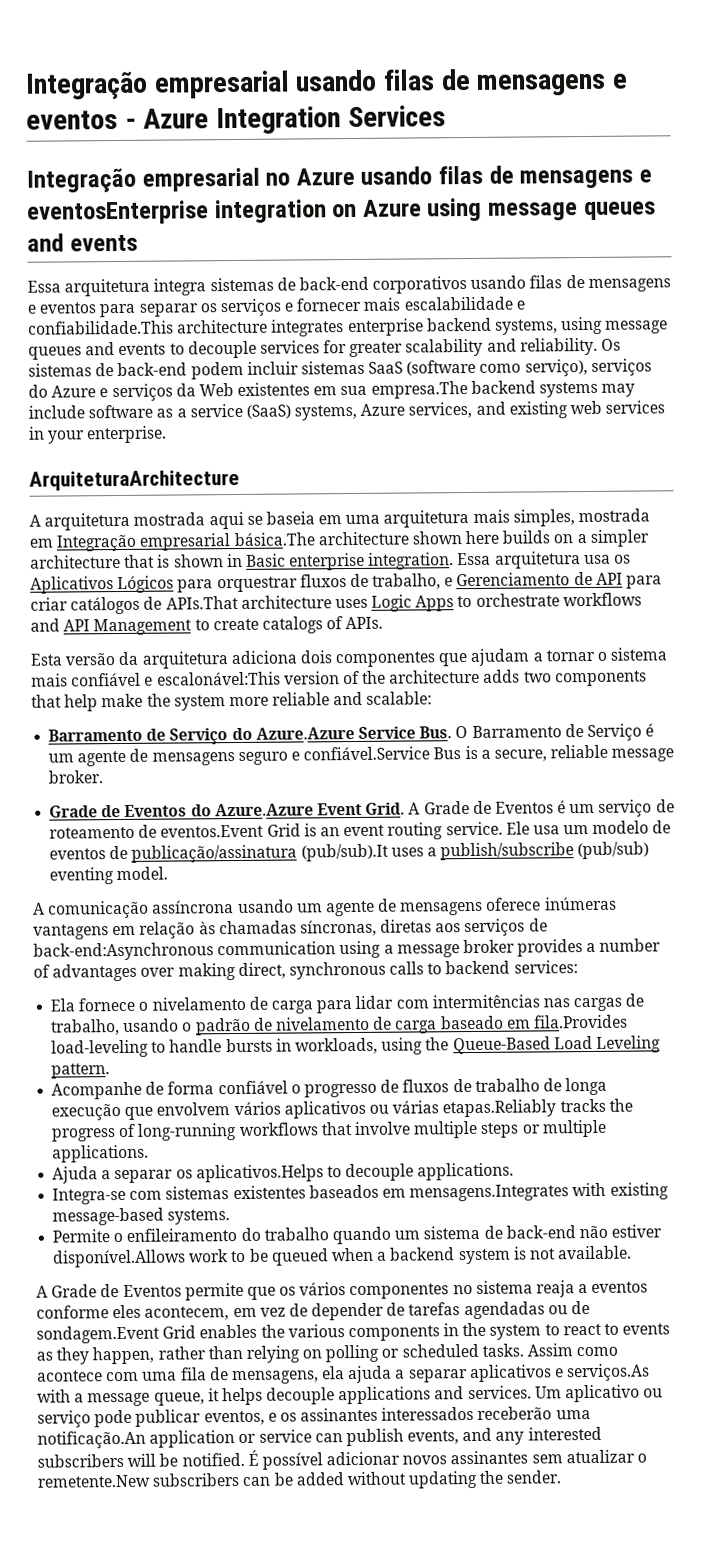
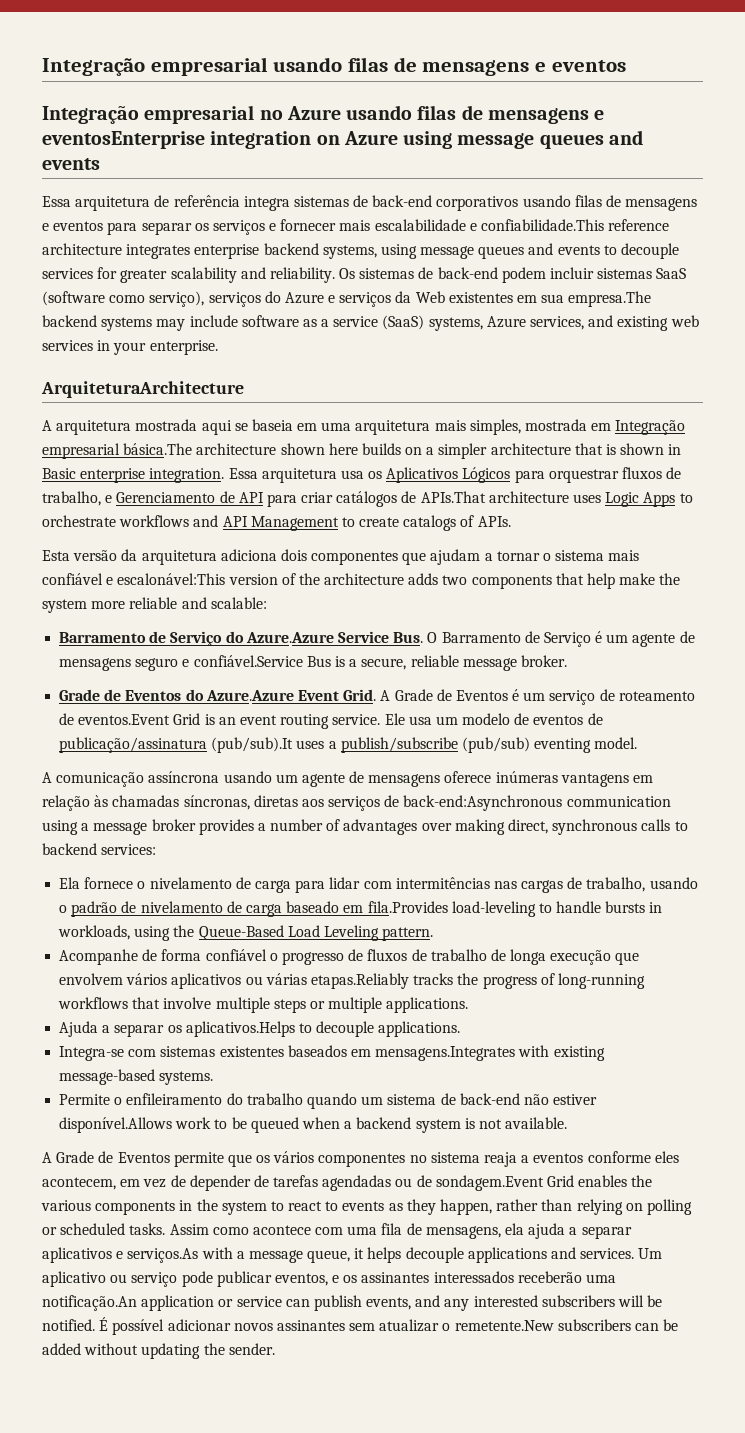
[124,105,446,135] - Azure Integration Services -> (626, 66) none
(151, 287) none -> [154,195,240,207] de referência
(174, 327) none -> [608,219,670,231] reference

